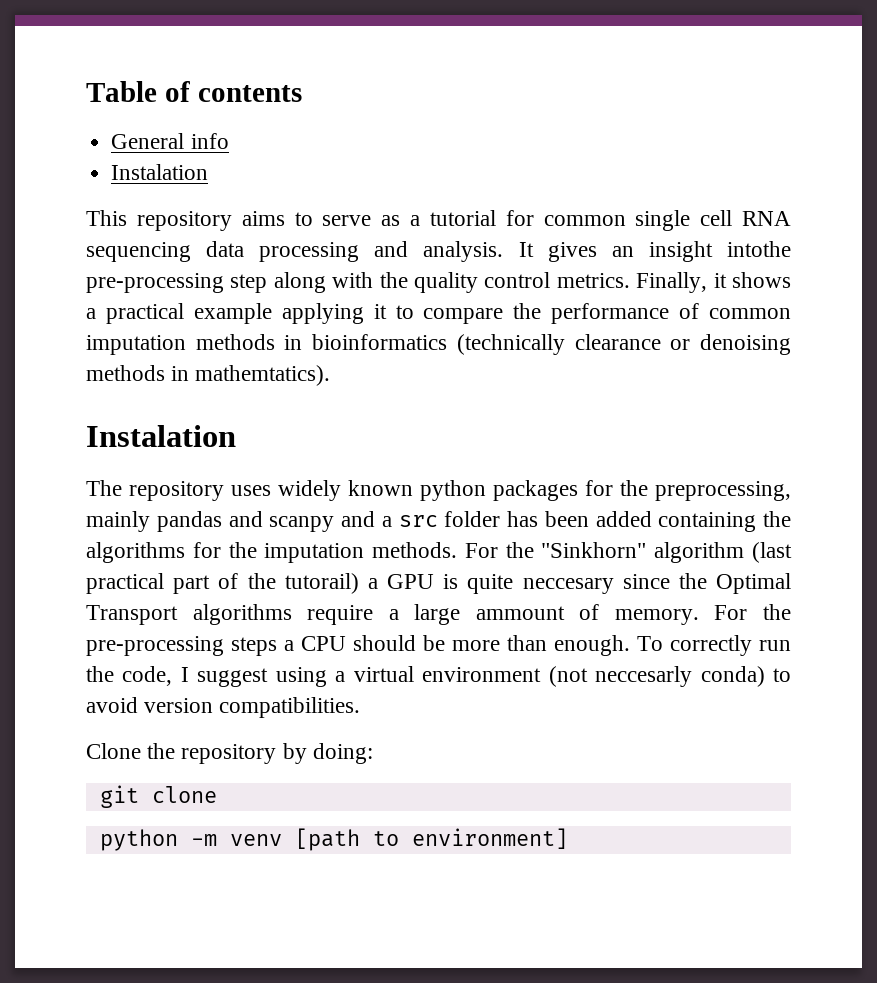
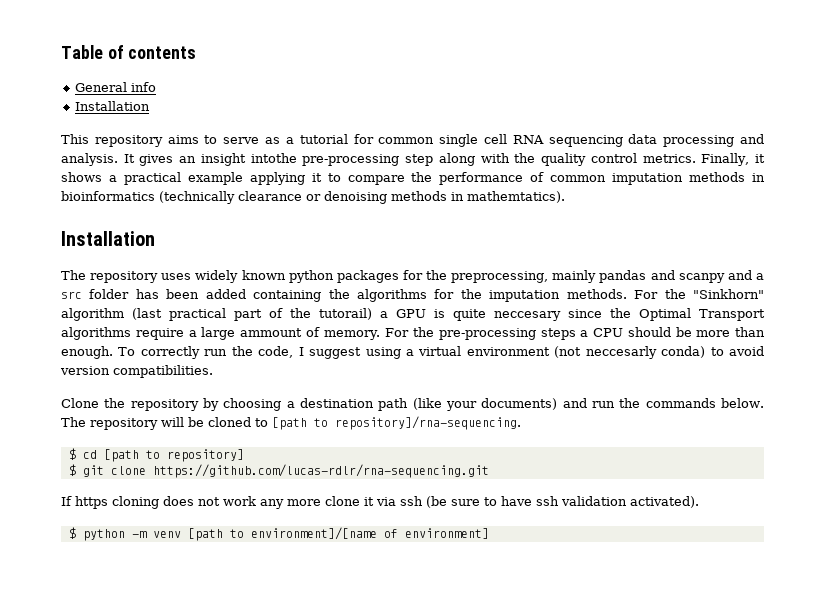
[111,164,209,180] Instalation -> [74,101,150,111] Installation
[86,425,236,447] Instalation -> [61,231,155,246] Installation
[312,743,373,764] [99,785,217,808] doing: // git clone // -> [223,398,765,411] [61,416,521,430] [68,448,244,462] [68,464,489,478] [61,496,699,509] [68,527,76,539] choosing a destination path (like your documents) and run the commands below. The repository will be cloned to [path to repository]/rna-sequencing. // $ cd [path to repository] // $ git clone https://github.com/lucas-rdlr/rna-sequencing.git // If https cloning does not work any more clone it via ssh (be sure to have ssh validation activated). // $
(399, 838) none -> [250,527,398,540] environment]/[name of

